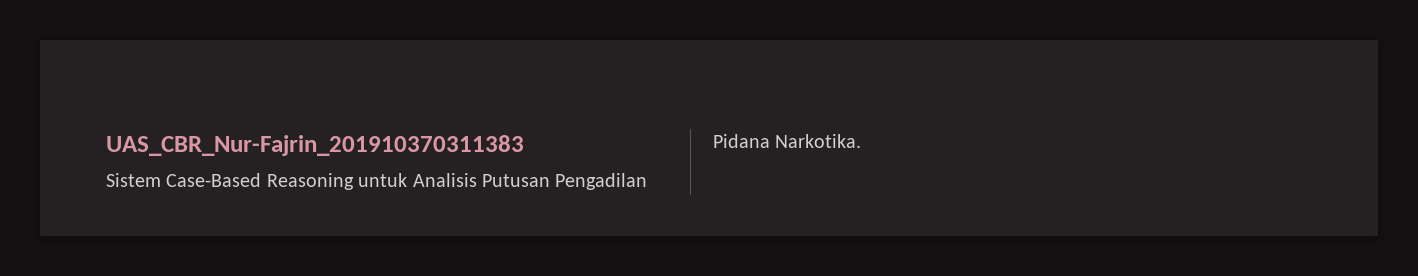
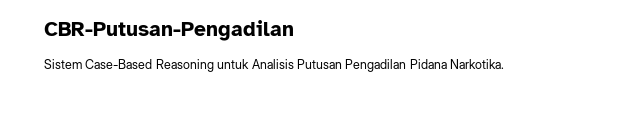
[106,135,524,156] UAS_CBR_Nur-Fajrin_201910370311383 -> [44,20,294,41] CBR-Putusan-Pengadilan

